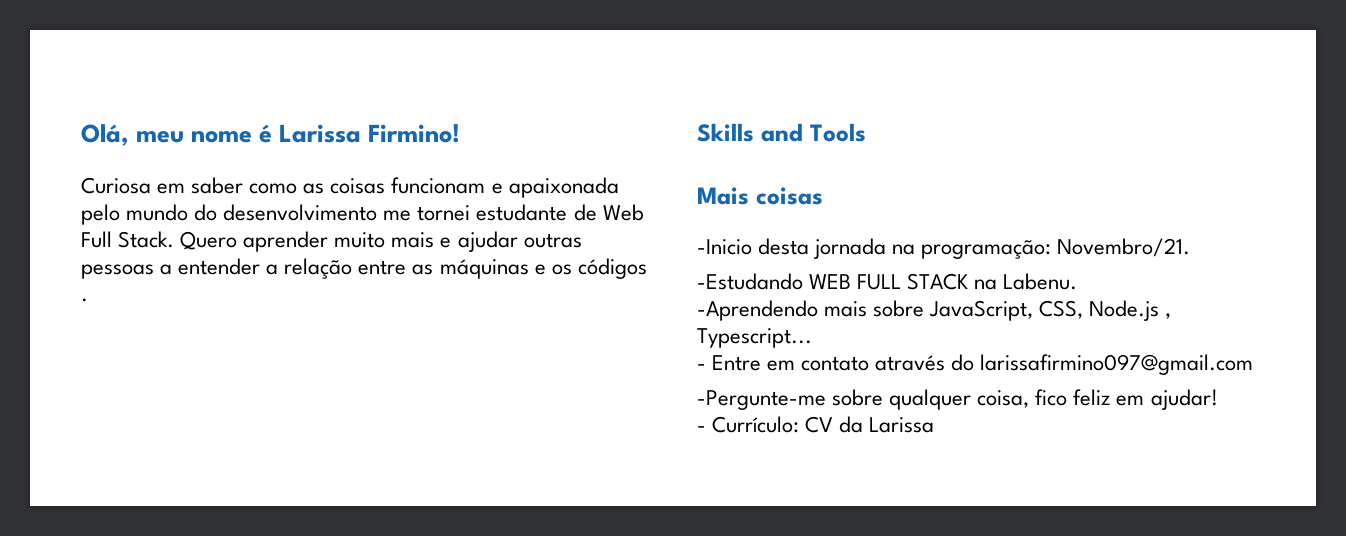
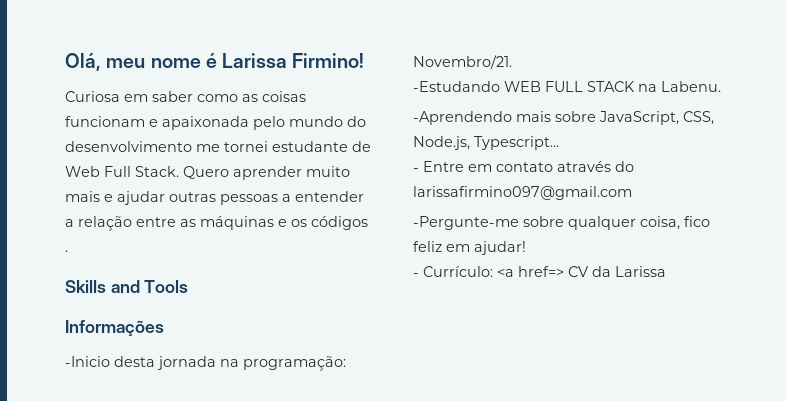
[697,187,823,205] Mais coisas -> [65,320,164,336] Informações
[1089,300,1172,321] Node.js , -> [413,136,470,150] Node.js,
(800, 424) none -> [497,266,564,277] <a href=>

